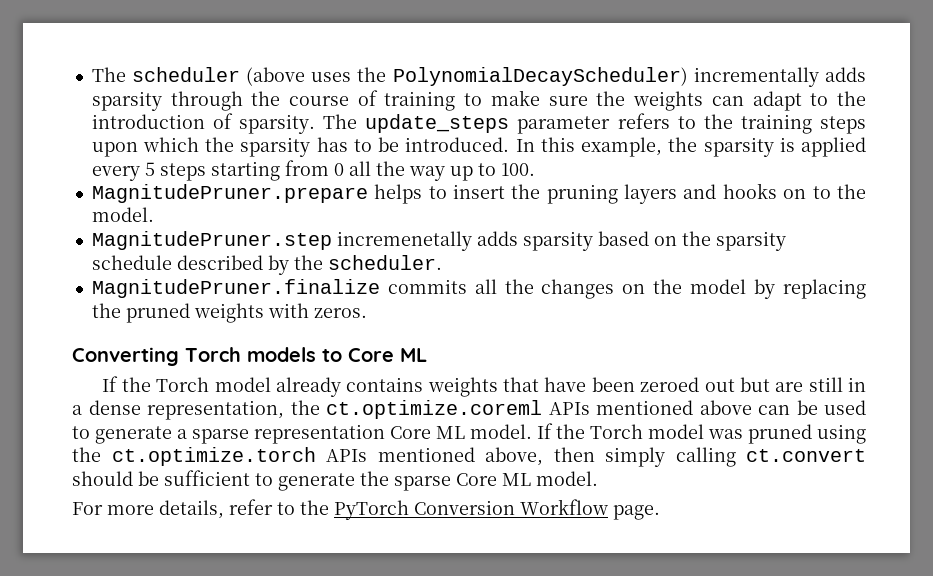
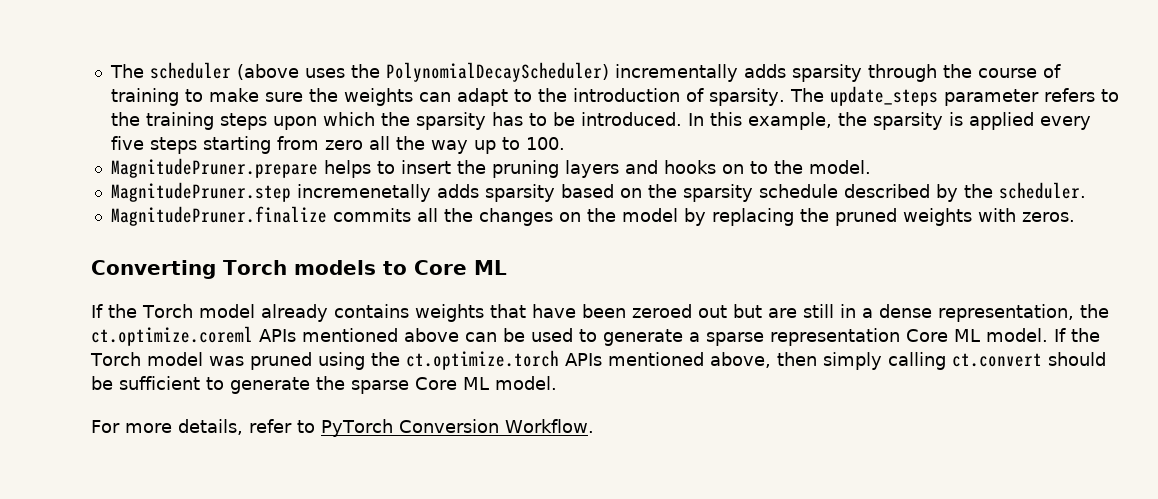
[144,162,155,176] 5 -> [110,136,144,150] five
[333,163,344,176] 0 -> [324,140,363,150] zero
[300,500,329,515] the -> (315, 426) none
[520,499,660,520] Workflow page. -> [504,419,594,433] Workflow.

